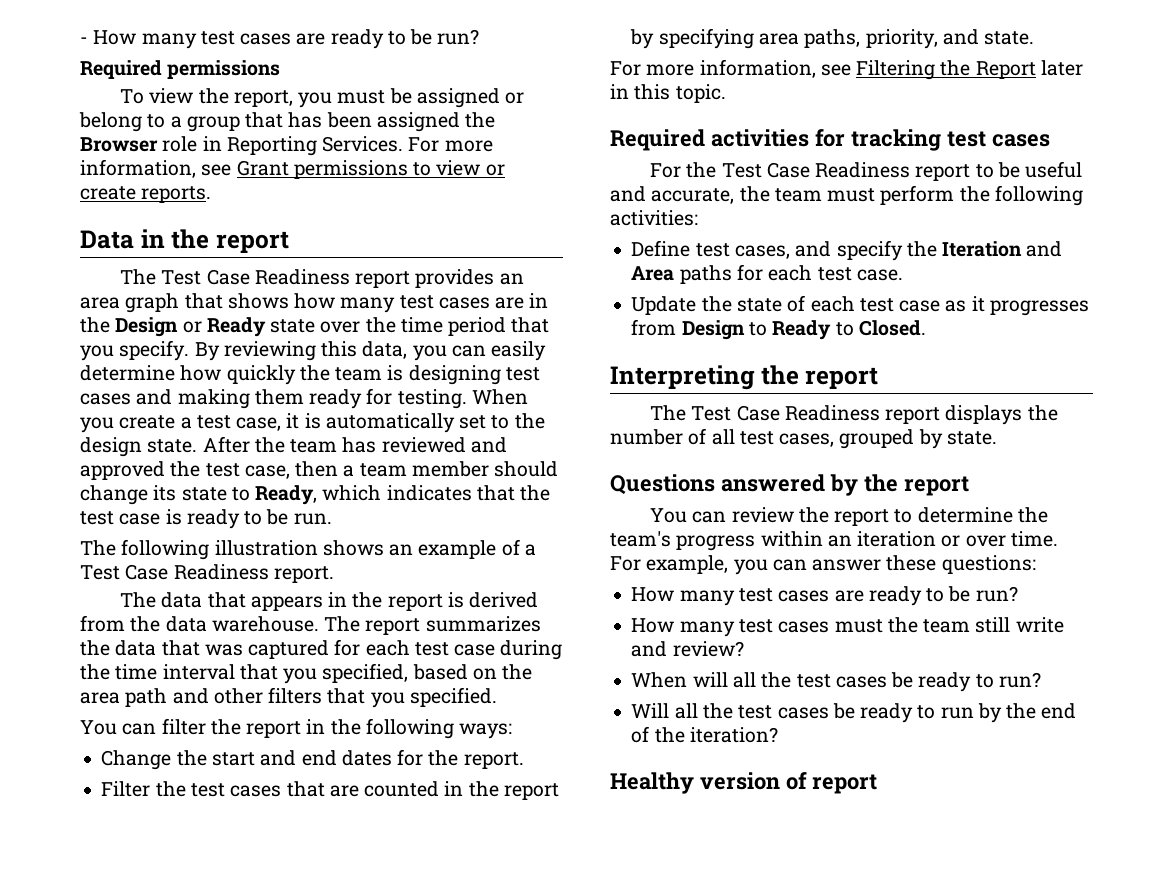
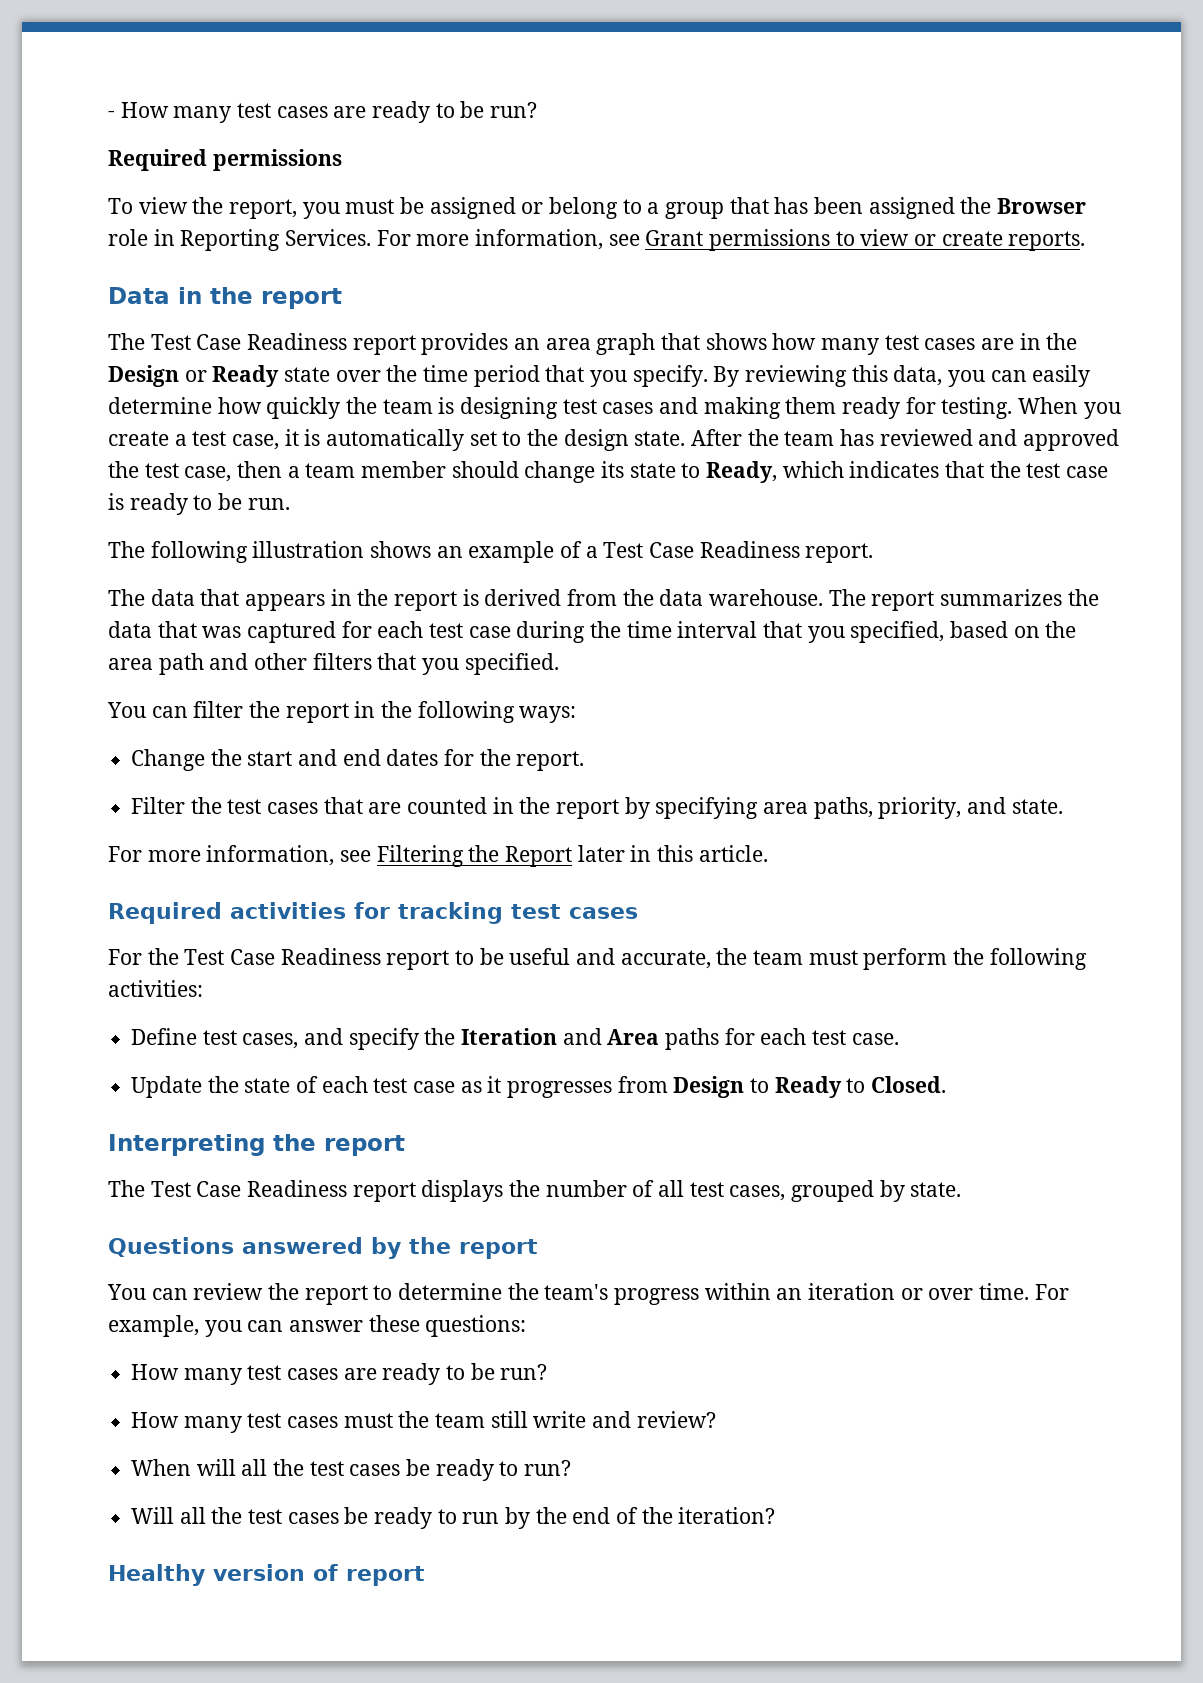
[675,84,726,103] topic. -> [698,845,768,862] article.

